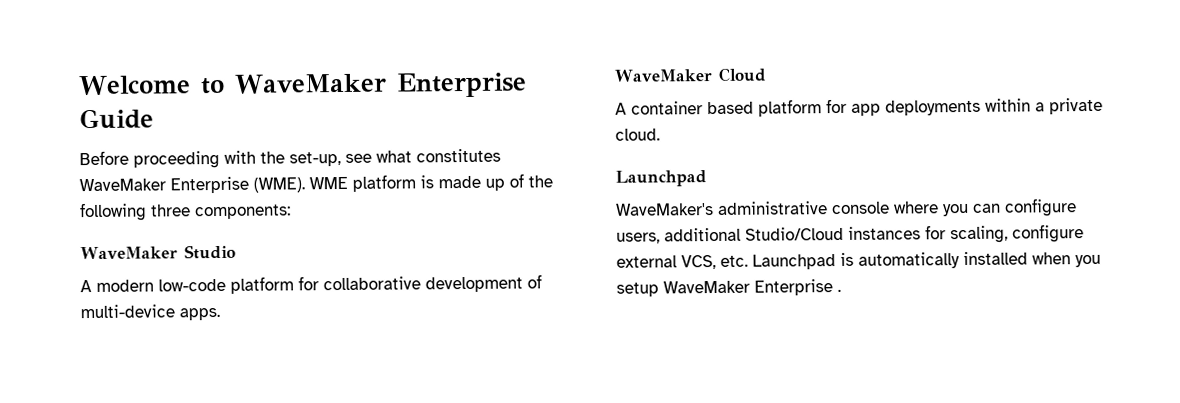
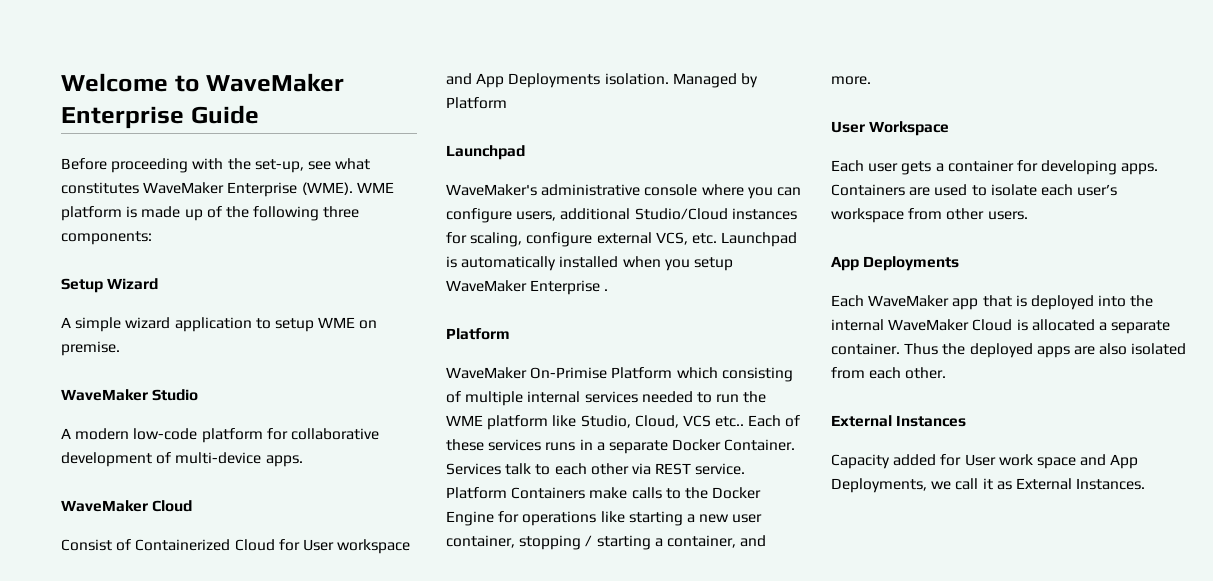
(291, 212) none -> [61,278,159,293] [61,317,378,332] [61,341,120,356] // Setup Wizard // A simple wizard application to setup WME on premise.
[615,97,1103,117] [615,128,660,141] A container based platform for app deployments within a private cloud. -> [61,539,411,554] [446,73,758,88] [446,97,507,109] Consist of Containerized Cloud for User workspace and App Deployments isolation. Managed by Platform
(841, 290) none -> [446,328,510,340] [446,367,793,382] [446,391,767,406] [446,415,801,430] [446,439,796,454] [446,463,746,475] [446,487,762,499] [446,511,763,526] [446,535,767,550] [831,76,871,85] [831,121,950,136] [831,160,1159,175] [831,184,1118,196] [831,208,1028,223] [831,256,960,271] [831,295,1154,310] [831,319,1171,334] [831,343,1187,358] [831,367,947,379] [831,415,967,427] [831,454,1139,469] [831,478,1146,493] // Platform // WaveMaker On-Primise Platform which consisting of multiple internal services needed to run the WME platform like Studio, Cloud, VCS etc.. Each of these services runs in a separate Docker Container. Services talk to each other via REST service. Platform Containers make calls to the Docker Engine for operations like starting a new user container, stopping / starting a container, and more. // User Workspace // Each user gets a container for developing apps. Containers are used to isolate each user’s workspace from other users. // App Deployments // Each WaveMaker app that is deployed into the internal WaveMaker Cloud is allocated a separate container. Thus the deployed apps are also isolated from each other. // External Instances // Capacity added for User work space and App Deployments, we call it as External Instances.

